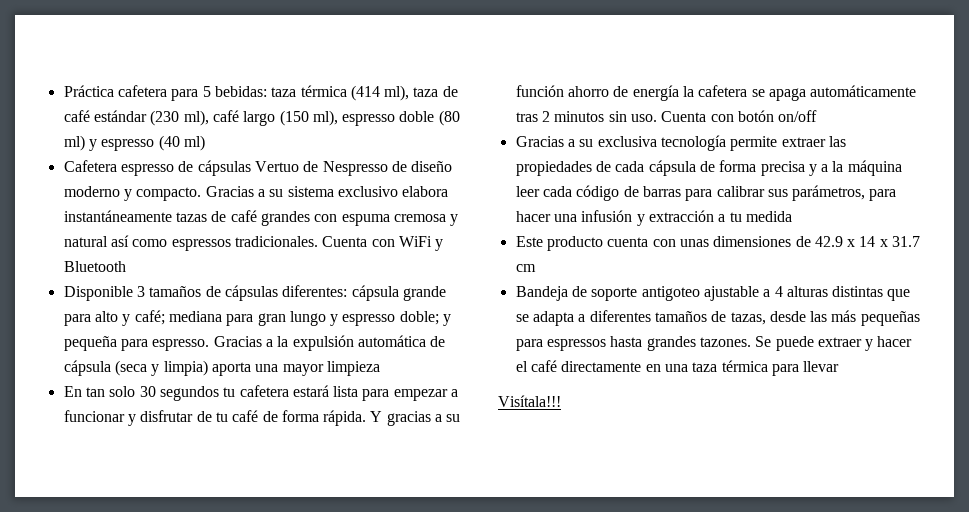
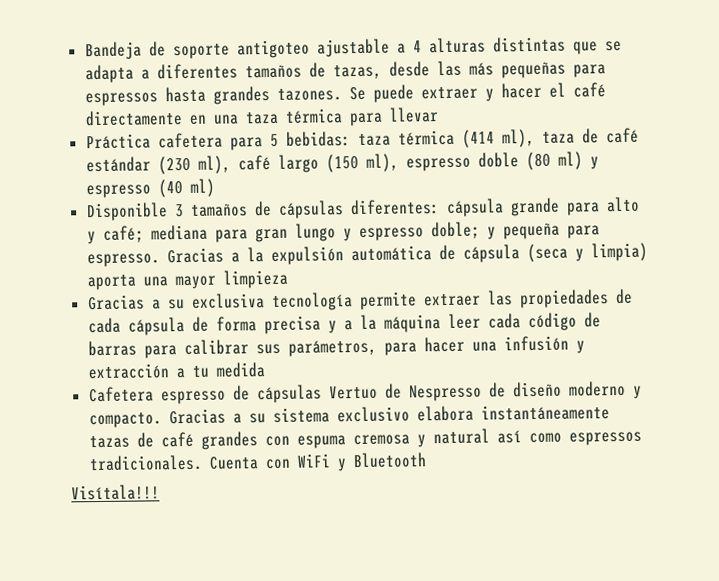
[63,85,458,101] [63,110,460,126] [63,135,205,151] [63,160,453,176] [63,186,449,201] [63,210,459,226] [63,235,444,251] [63,261,126,272] [63,285,446,301] [63,310,452,326] [63,335,446,351] [63,360,380,376] [63,385,459,401] [63,410,461,426] [515,85,917,101] [515,110,818,122] [515,135,846,151] [515,160,902,176] [515,185,897,201] [515,210,792,226] [515,236,921,251] [515,264,536,272] Práctica cafetera para 5 bebidas: taza térmica (414 ml), taza de café estándar (230 ml), café largo (150 ml), espresso doble (80 ml) y espresso (40 ml) // Cafetera espresso de cápsulas Vertuo de Nespresso de diseño moderno y compacto. Gracias a su sistema exclusivo elabora instantáneamente tazas de café grandes con espuma cremosa y natural así como espressos tradicionales. Cuenta con WiFi y Bluetooth // Disponible 3 tamaños de cápsulas diferentes: cápsula grande para alto y café; mediana para gran lungo y espresso doble; y pequeña para espresso. Gracias a la expulsión automática de cápsula (seca y limpia) aporta una mayor limpieza // En tan solo 30 segundos tu cafetera estará lista para empezar a funcionar y disfrutar de tu café de forma rápida. Y gracias a su función ahorro de energía la cafetera se apaga automáticamente tras 2 minutos sin uso. Cuenta con botón on/off // Gracias a su exclusiva tecnología permite extraer las propiedades de cada cápsula de forma precisa y a la máquina leer cada código de barras para calibrar sus parámetros, para hacer una infusión y extracción a tu medida // Este producto cuenta con unas dimensiones de 42.9 x 14 x 31.7 cm // -> (84, 51) none
(840, 366) none -> [85,127,639,151] [85,151,599,175] [85,178,215,199] [85,196,640,222] [86,221,600,245] [86,242,648,268] [86,269,288,291] [87,288,633,312] [87,312,601,336] [87,335,585,359] [87,362,265,380] [88,380,642,405] [88,404,610,429] [88,428,642,450] [88,452,427,472] // Práctica cafetera para 5 bebidas: taza térmica (414 ml), taza de café estándar (230 ml), café largo (150 ml), espresso doble (80 ml) y espresso (40 ml) // Disponible 3 tamaños de cápsulas diferentes: cápsula grande para alto y café; mediana para gran lungo y espresso doble; y pequeña para espresso. Gracias a la expulsión automática de cápsula (seca y limpia) aporta una mayor limpieza // Gracias a su exclusiva tecnología permite extraer las propiedades de cada cápsula de forma precisa y a la máquina leer cada código de barras para calibrar sus parámetros, para hacer una infusión y extracción a tu medida // Cafetera espresso de cápsulas Vertuo de Nespresso de diseño moderno y compacto. Gracias a su sistema exclusivo elabora instantáneamente tazas de café grandes con espuma cremosa y natural así como espressos tradicionales. Cuenta con WiFi y Bluetooth

